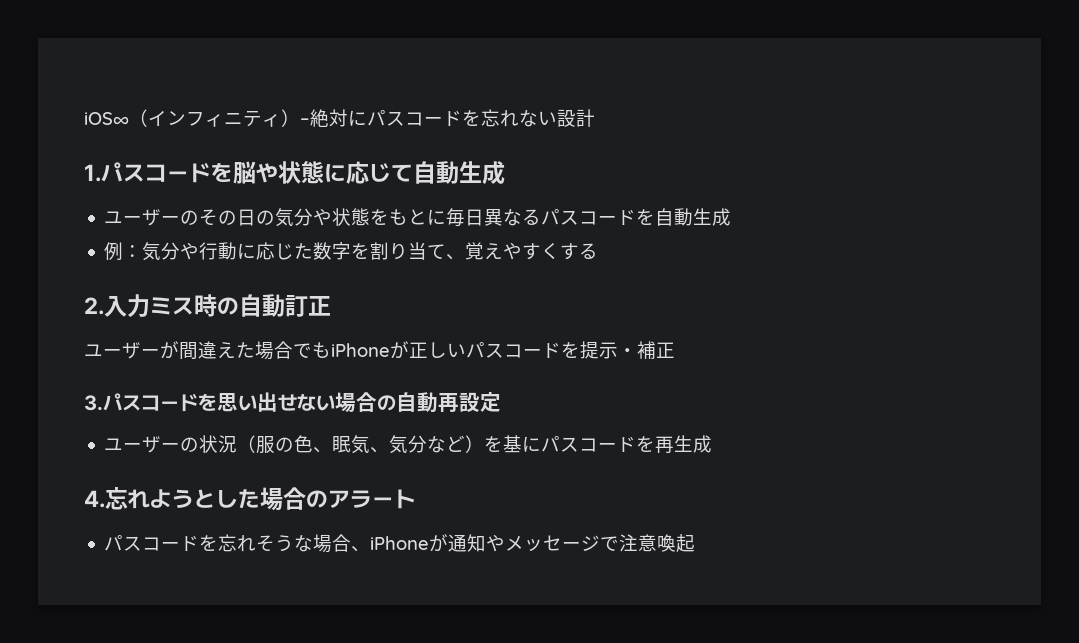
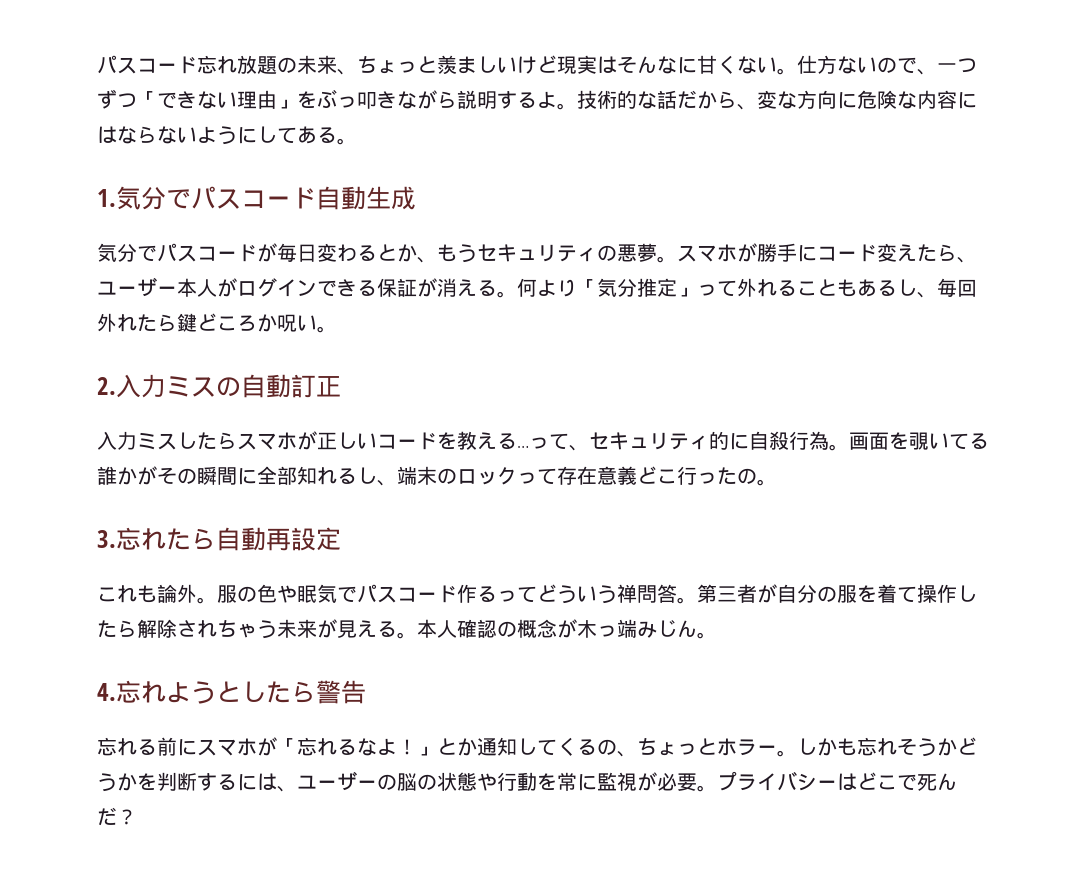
[84,109,595,127] iOS∞（インフィニティ）–絶対にパスコードを忘れない設計 -> [97,55,977,75] [97,89,977,110] [97,126,357,145] パスコード忘れ放題の未来、ちょっと羨ましいけど現実はそんなに甘くない。仕方ないので、一つずつ「できない理由」をぶっ叩きながら説明するよ。技術的な話だから、変な方向に危険な内容にはならないようにしてある。
[101,161,505,185] [104,208,732,227] [104,242,599,261] パスコードを脳や状態に応じて自動生成 // ユーザーのその日の気分や状態をもとに毎日異なるパスコードを自動生成 // 例：気分や行動に応じた数字を割り当て、覚えやすくする -> [116,186,416,210] [97,243,977,263] [97,277,977,298] [97,313,337,333] 気分でパスコード自動生成 // 気分でパスコードが毎日変わるとか、もうセキュリティの悪夢。スマホが勝手にコード変えたら、ユーザー本人がログインできる保証が消える。何より「気分推定」って外れることもあるし、毎回外れたら鍵どころか呪い。
[194,294,217,317] 時 -> (216, 387) none
[84,341,390,360] ユーザーが間違えた場合でもiPhone -> [97,431,297,450] 入力ミスしたらスマホ
[466,341,675,359] [84,392,501,413] [104,435,713,454] パスコードを提示・補正 // 3.パスコードを思い出せない場合の自動再設定 // ユーザーの状況（服の色、眠気、気分など）を基にパスコードを再生成 -> [377,431,989,451] [97,466,777,486] [97,527,341,551] [97,584,977,604] [97,619,717,639] コードを教える…って、セキュリティ的に自殺行為。画面を覗いてる誰かがその瞬間に全部知れるし、端末のロックって存在意義どこ行ったの。 // 3.忘れたら自動再設定 // これも論外。服の色や眠気でパスコード作るってどういう禅問答。第三者が自分の服を着て操作したら解除されちゃう未来が見える。本人確認の概念が木っ端みじん。
[260,487,416,511] [104,534,696,553] 場合のアラート // パスコードを忘れそうな場合、iPhoneが通知やメッセージで注意喚起 -> [291,680,366,704] [97,737,977,757] [97,771,957,792] [97,807,137,826] ら警告 // 忘れる前にスマホが「忘れるなよ！」とか通知してくるの、ちょっとホラー。しかも忘れそうかどうかを判断するには、ユーザーの脳の状態や行動を常に監視が必要。プライバシーはどこで死んだ？

